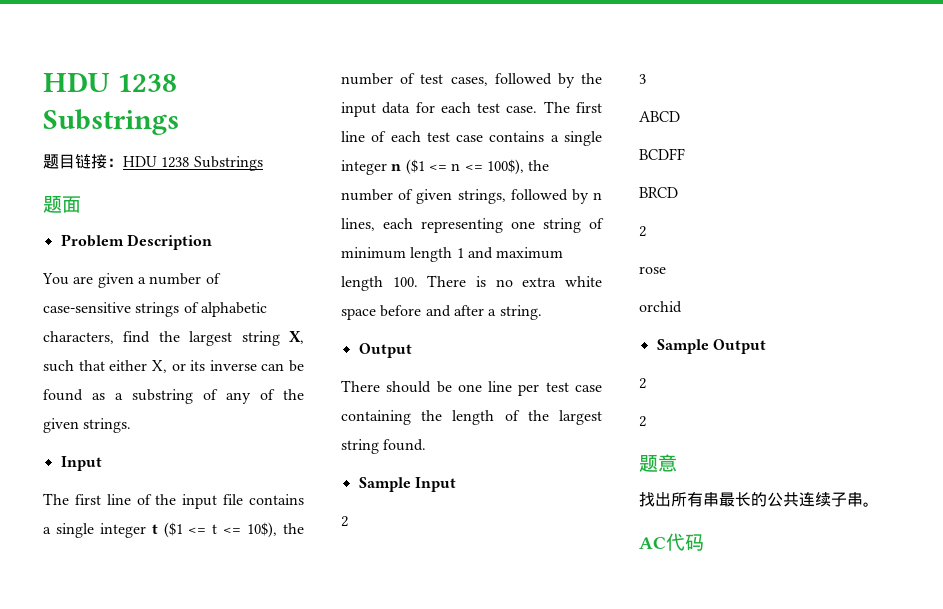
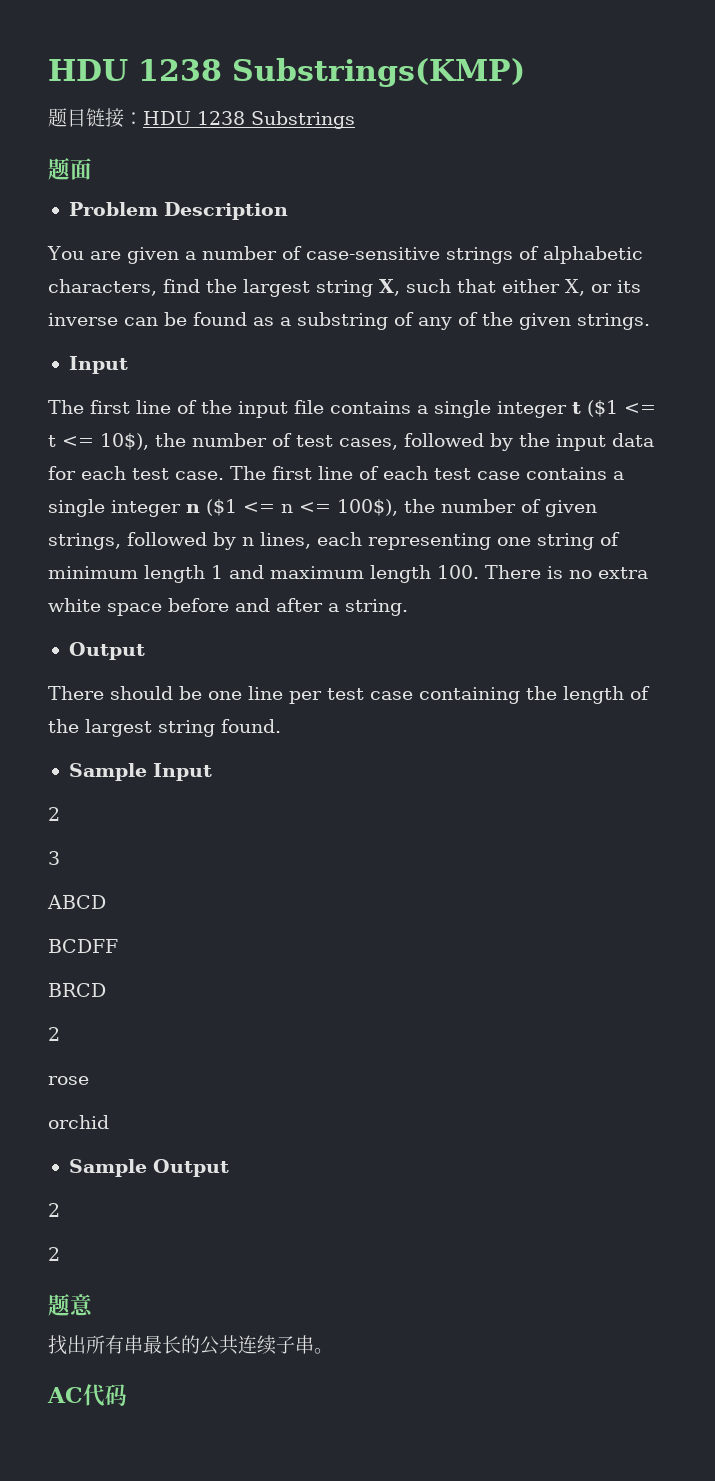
[43,72,177,92] [43,109,179,135] HDU 1238 Substrings -> [48,58,525,87] HDU 1238 Substrings(KMP)

